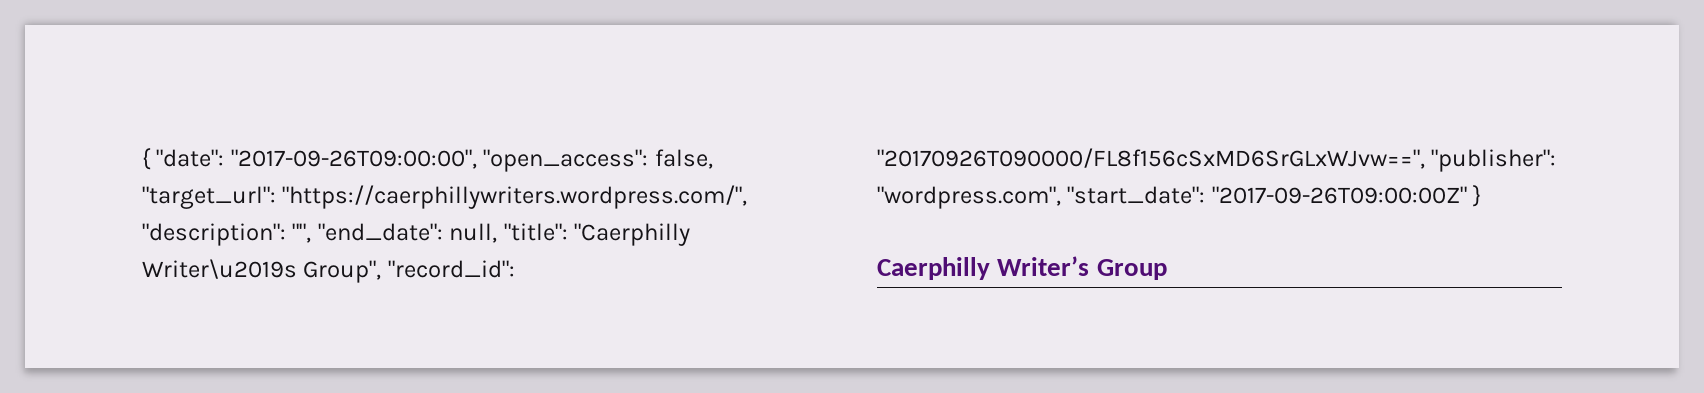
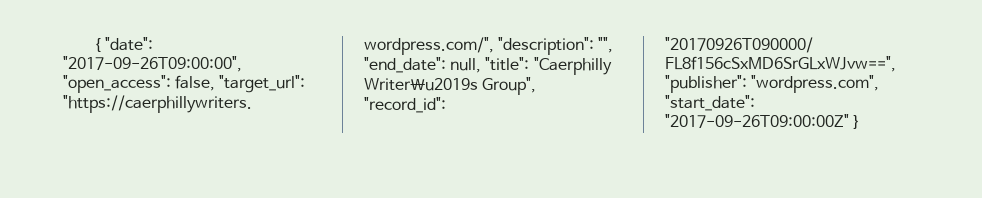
[877,256,1167,280] // Caerphilly Writer’s Group -> (861, 122) none

